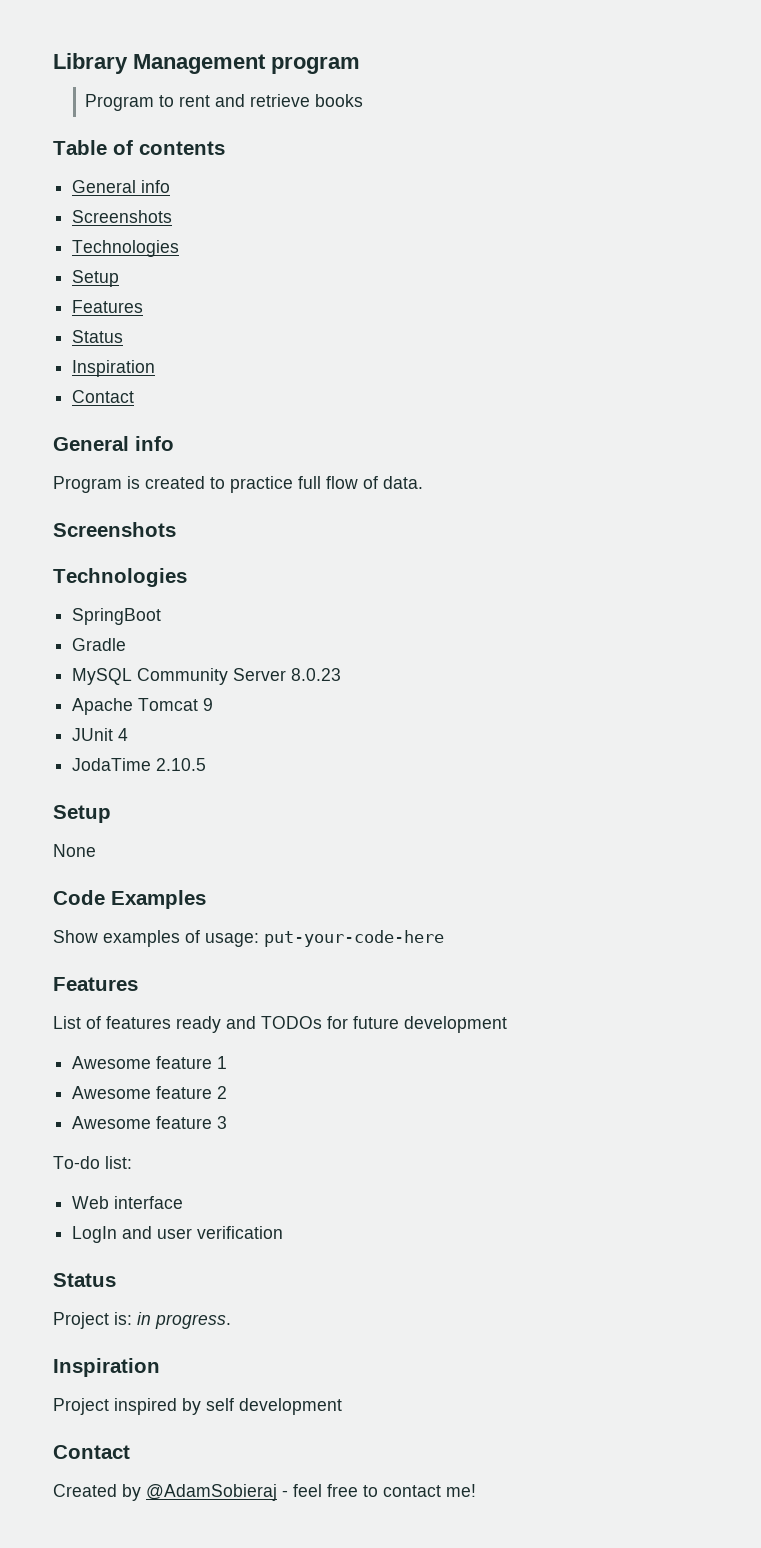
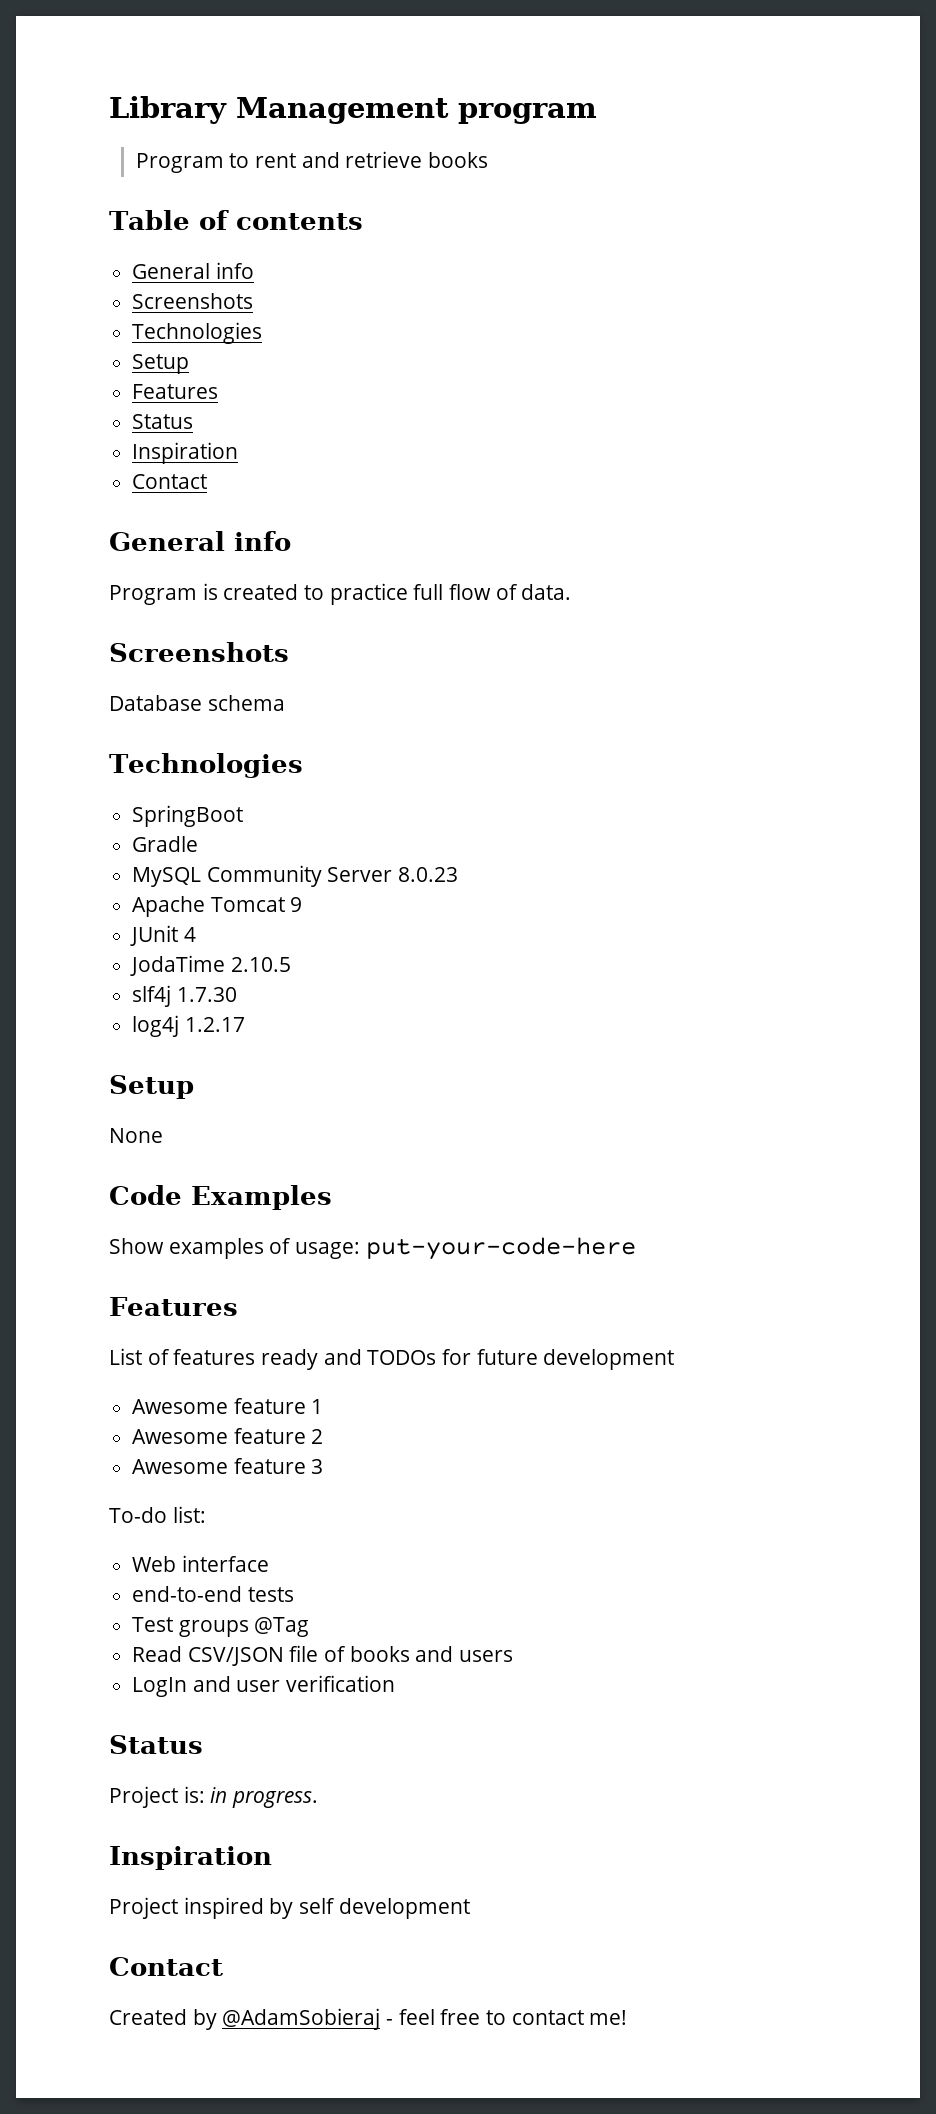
(176, 529) none -> [109,695,285,711] // Database schema
(207, 764) none -> [132,985,237,1007] [132,1015,245,1037] // slf4j 1.7.30 // log4j 1.2.17
(184, 1202) none -> [132,1586,294,1602] [132,1617,310,1637] [132,1645,514,1666] // end-to-end tests // Test groups @Tag // Read CSV/JSON file of books and users

